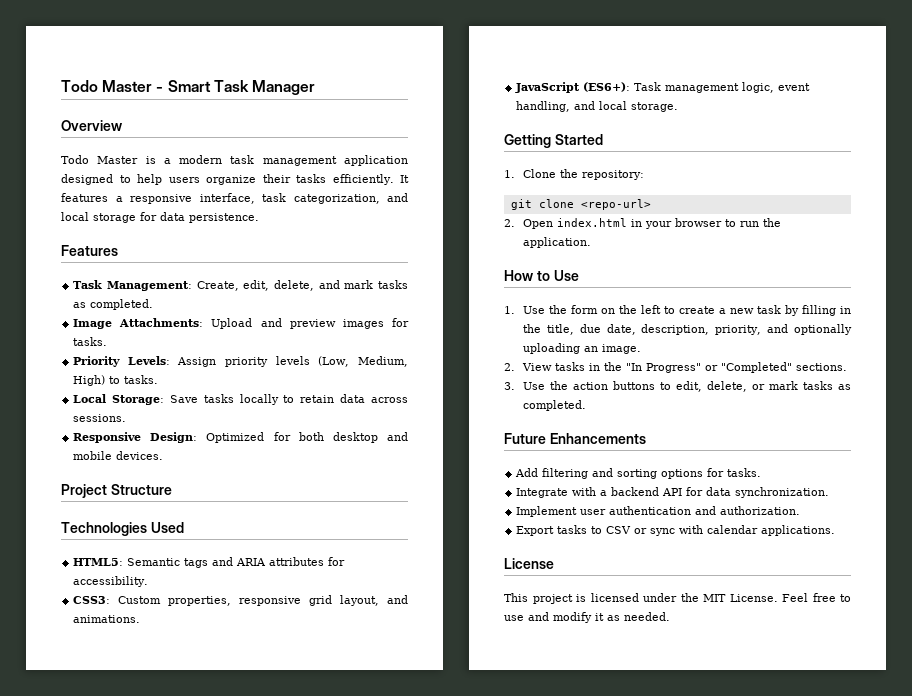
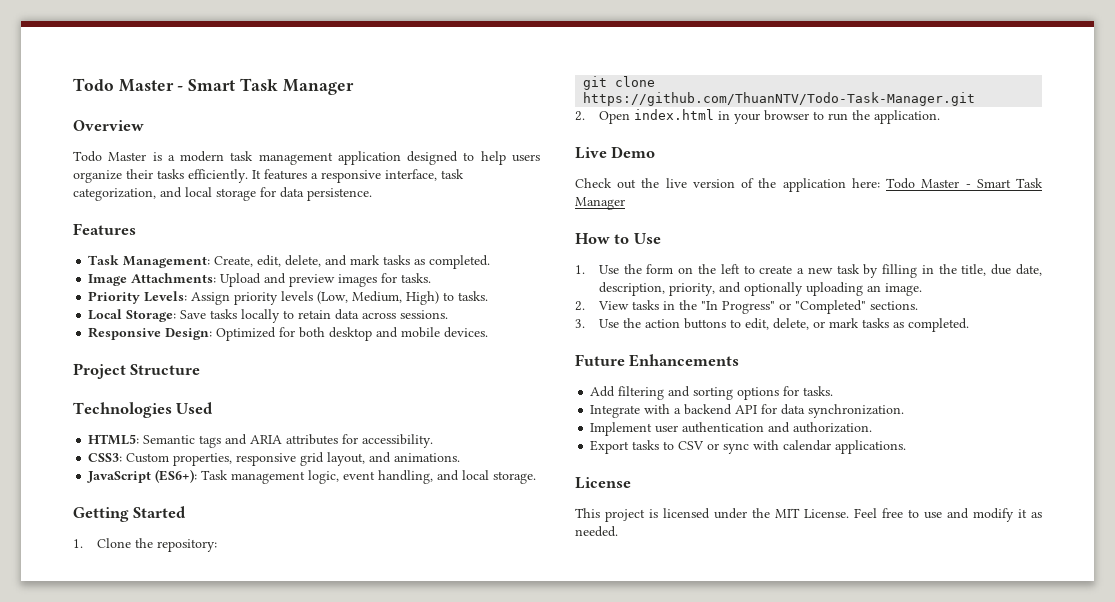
[580,199,651,210] <repo-url> -> [583,92,976,106] https://github.com/ThuanNTV/Todo-Task-Manager.git
(591, 242) none -> [575,146,656,159] [575,178,1043,192] [575,197,625,210] // Live Demo // Check out the live version of the application here: Todo Master - Smart Task Manager

